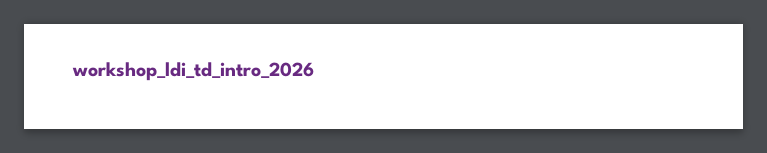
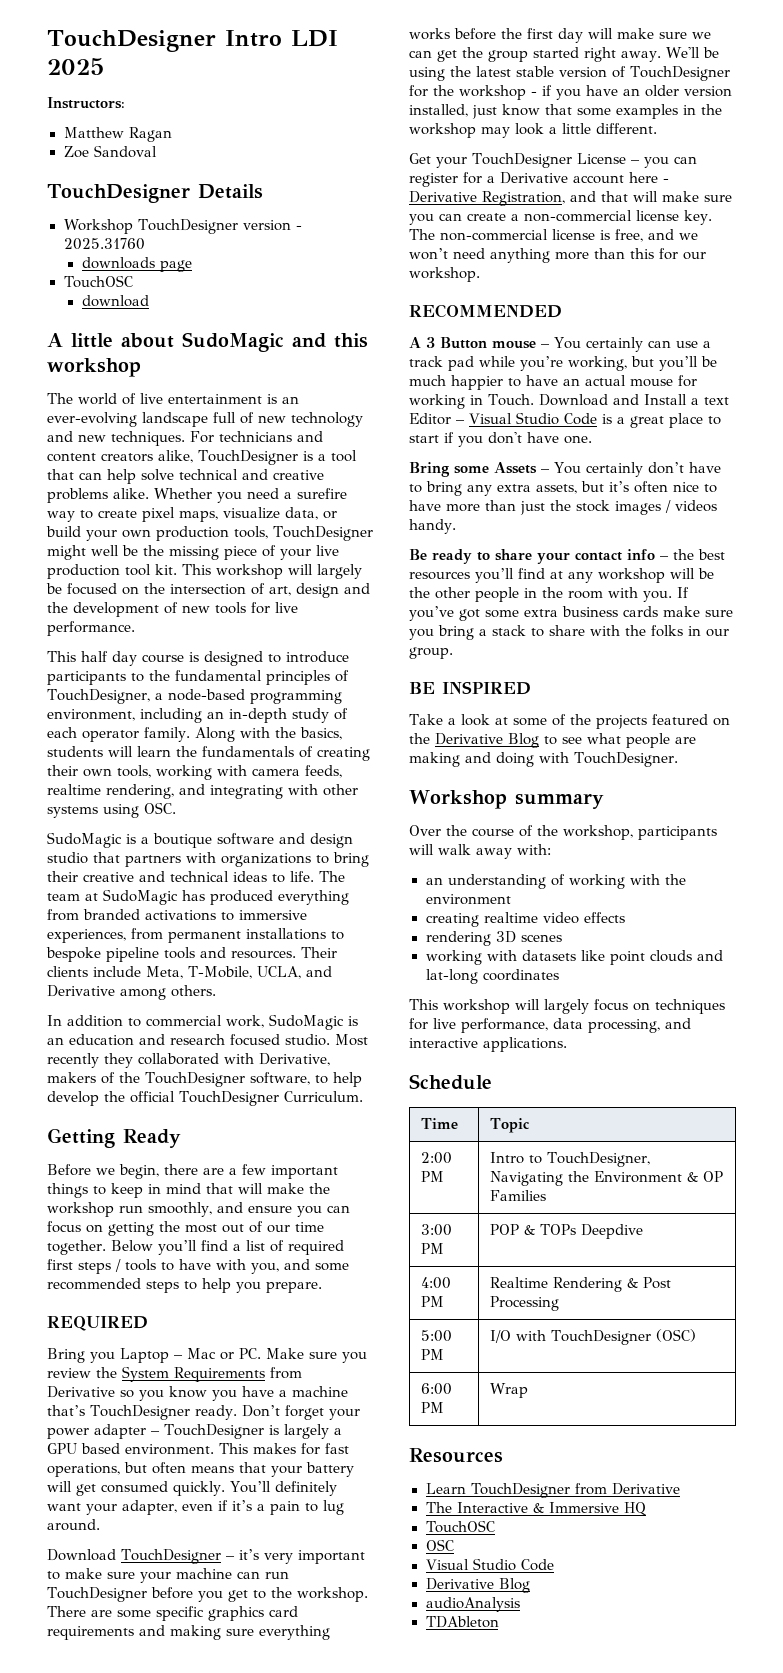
[72,62,314,81] workshop_ldi_td_intro_2026 -> [47,30,338,52] [47,58,104,75] [47,97,125,109] [63,127,172,142] [63,145,157,158] [47,184,263,203] [63,219,303,234] [63,238,145,250] [81,257,192,272] [63,275,134,288] [81,295,149,307] [47,332,368,352] [47,358,141,377] [47,393,299,405] [47,412,363,427] [47,431,323,446] [47,450,357,465] [47,469,324,484] [47,488,347,503] [47,507,337,522] [46,526,373,541] [47,545,339,560] [47,564,362,579] [46,583,370,598] [47,602,298,617] [47,621,135,636] [47,651,349,666] [47,670,349,685] [47,689,342,704] [47,708,348,723] [47,727,342,742] [47,746,370,761] [47,765,342,780] [47,784,358,799] [47,802,176,818] [47,832,353,848] [47,852,369,867] [47,871,345,883] [47,889,349,905] [47,909,307,921] [47,928,344,943] [46,947,337,962] [47,966,332,979] [47,985,216,1000] [47,1014,358,1030] [47,1034,368,1046] [47,1053,330,1068] [47,1072,362,1087] [47,1091,363,1106] [47,1128,181,1148] [47,1164,338,1179] [47,1183,330,1198] [47,1202,350,1217] [47,1221,324,1236] [47,1240,344,1255] [47,1259,349,1274] [47,1278,322,1293] [47,1316,148,1331] [47,1348,367,1363] [47,1366,302,1382] [47,1386,348,1401] [47,1405,360,1420] [47,1424,342,1439] [47,1443,349,1455] [47,1462,354,1477] [47,1481,337,1496] [47,1500,344,1515] [47,1519,100,1531] [47,1549,365,1564] [47,1568,289,1583] [47,1587,368,1602] [47,1606,298,1621] [47,1625,330,1640] [409,28,711,43] [409,47,719,62] [409,66,730,81] [409,85,732,100] [409,104,722,119] [409,123,657,138] [409,153,697,168] [409,172,669,187] [409,191,732,206] [409,210,712,225] [409,229,698,242] [409,248,706,263] [409,267,480,282] [409,304,562,318] [409,337,711,352] [409,356,717,371] [409,375,697,390] [409,394,729,409] [409,412,721,428] [409,432,592,447] [409,462,721,477] [409,481,717,496] [409,500,717,515] [409,519,456,534] [409,549,725,564] [409,568,714,583] [409,587,689,602] [409,606,733,621] [409,625,729,640] [409,647,453,659] [409,681,531,695] [409,714,730,729] [409,733,696,748] [409,752,678,767] [409,790,604,809] [409,825,717,840] [409,844,551,859] [425,874,686,889] [425,894,511,905] [425,912,625,927] [425,931,562,946] [425,950,723,965] [425,969,559,984] [409,999,725,1014] [409,1018,691,1033] [409,1037,567,1052] [409,1074,492,1090] [420,1118,458,1129] [489,1118,530,1133] [420,1152,452,1164] [420,1171,444,1182] [489,1152,650,1167] [489,1171,723,1186] [489,1190,546,1201] [420,1224,452,1236] [420,1243,444,1254] [489,1224,643,1239] [420,1277,451,1289] [420,1296,444,1307] [489,1277,671,1292] [489,1296,559,1311] [420,1330,452,1342] [420,1349,444,1360] [489,1329,696,1345] [420,1383,452,1395] [420,1402,444,1413] [489,1383,528,1398] [409,1448,503,1463] [425,1483,681,1498] [425,1502,646,1516] [425,1520,496,1533] [425,1539,454,1551] [425,1558,554,1571] [425,1578,530,1593] [425,1597,520,1612] [425,1616,499,1628] TouchDesigner Intro LDI 2025 // Instructors: // Matthew Ragan // Zoe Sandoval // TouchDesigner Details // Workshop TouchDesigner version - 2025.31760 // downloads page // TouchOSC // download // A little about SudoMagic and this workshop // The world of live entertainment is an ever-evolving landscape full of new technology and new techniques. For technicians and content creators alike, TouchDesigner is a tool that can help solve technical and creative problems alike. Whether you need a surefire way to create pixel maps, visualize data, or build your own production tools, TouchDesigner might well be the missing piece of your live production tool kit. This workshop will largely be focused on the intersection of art, design and the development of new tools for live performance. // This half day course is designed to introduce participants to the fundamental principles of TouchDesigner, a node-based programming environment, including an in-depth study of each operator family. Along with the basics, students will learn the fundamentals of creating their own tools, working with camera feeds, realtime rendering, and integrating with other systems using OSC. // SudoMagic is a boutique software and design studio that partners with organizations to bring their creative and technical ideas to life. The team at SudoMagic has produced everything from branded activations to immersive experiences, from permanent installations to bespoke pipeline tools and resources. Their clients include Meta, T-Mobile, UCLA, and Derivative among others. // In addition to commercial work, SudoMagic is an education and research focused studio. Most recently they collaborated with Derivative, makers of the TouchDesigner software, to help develop the official TouchDesigner Curriculum. // Getting Ready // Before we begin, there are a few important things to keep in mind that will make the workshop run smoothly, and ensure you can focus on getting the most out of our time together. Below you’ll find a list of required first steps / tools to have with you, and some recommended steps to help you prepare. // REQUIRED // Bring you Laptop – Mac or PC. Make sure you review the System Requirements from Derivative so you know you have a machine that’s TouchDesigner ready. Don’t forget your power adapter – TouchDesigner is largely a GPU based environment. This makes for fast operations, but often means that your battery will get consumed quickly. You’ll definitely want your adapter, even if it’s a pain to lug around. // Download TouchDesigner – it’s very important to make sure your machine can run TouchDesigner before you get to the workshop. There are some specific graphics card requirements and making sure everything works before the first day will make sure we can get the group started right away. We'll be using the latest stable version of TouchDesigner for the workshop - if you have an older version installed, just know that some examples in the workshop may look a little different. // Get your TouchDesigner License – you can register for a Derivative account here - Derivative Registration, and that will make sure you can create a non-commercial license key. The non-commercial license is free, and we won’t need anything more than this for our workshop. // RECOMMENDED // A 3 Button mouse – You certainly can use a track pad while you’re working, but you’ll be much happier to have an actual mouse for working in Touch. Download and Install a text Editor – Visual Studio Code is a great place to start if you don't have one. // Bring some Assets – You certainly don’t have to bring any extra assets, but it’s often nice to have more than just the stock images / videos handy. // Be ready to share your contact info – the best resources you’ll find at any workshop will be the other people in the room with you. If you’ve got some extra business cards make sure you bring a stack to share with the folks in our group. // BE INSPIRED // Take a look at some of the projects featured on the Derivative Blog to see what people are making and doing with TouchDesigner. // Workshop summary // Over the course of the workshop, participants will walk away with: // an understanding of working with the environment // creating realtime video effects // rendering 3D scenes // working with datasets like point clouds and lat-long coordinates // This workshop will largely focus on techniques for live performance, data processing, and interactive applications. // Schedule // Time | Topic // 2:00 PM | Intro to TouchDesigner, Navigating the Environment & OP Families // 3:00 PM | POP & TOPs Deepdive // 4:00 PM | Realtime Rendering & Post Processing // 5:00 PM | I/O with TouchDesigner (OSC) // 6:00 PM | Wrap // Resources // Learn TouchDesigner from Derivative // The Interactive & Immersive HQ // TouchOSC // OSC // Visual Studio Code // Derivative Blog // audioAnalysis // TDAbleton

